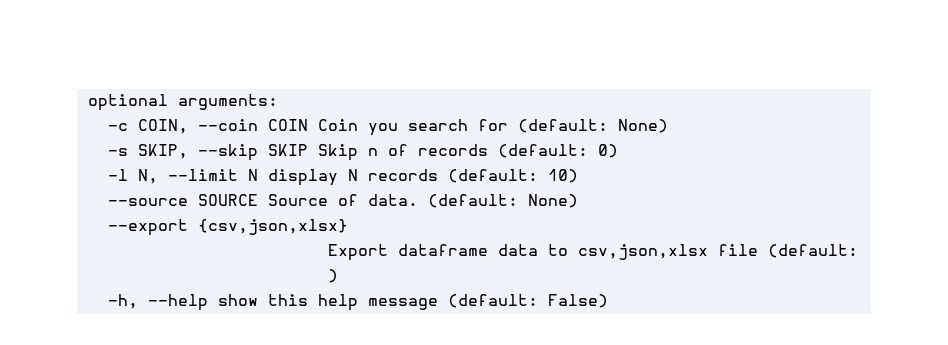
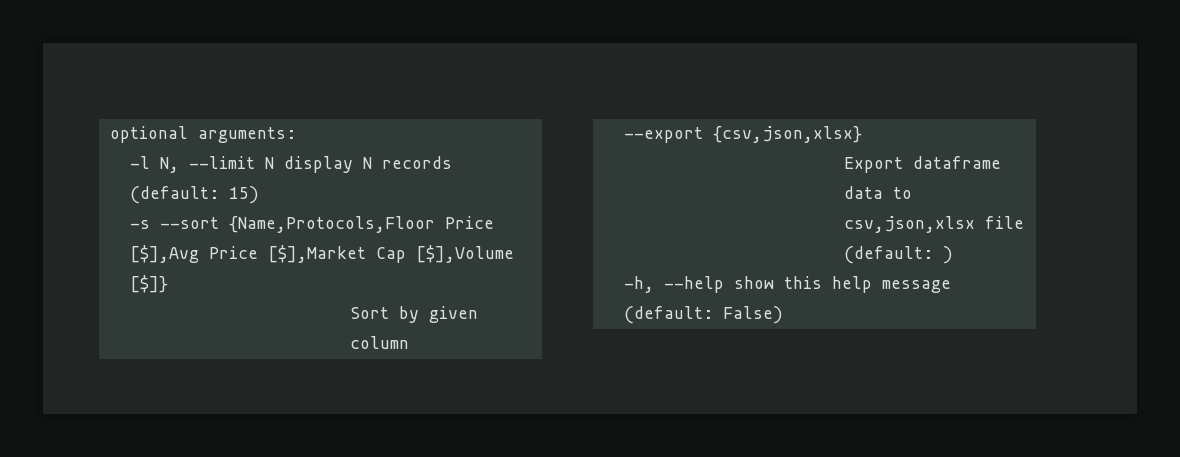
[108,119,669,136] [108,144,619,161] // -c COIN, --coin COIN Coin you search for (default: None) // -s SKIP, --skip SKIP Skip n of records (default: 0) -> (297, 135) none
[548,169,579,183] [108,194,579,208] 10) // --source SOURCE Source of data. (default: None) -> [229,186,260,204] [130,216,495,233] [130,245,515,263] [130,275,169,293] [350,306,479,323] [350,336,410,349] 15) // -s --sort {Name,Protocols,Floor Price [$],Avg Price [$],Market Cap [$],Volume [$]} // Sort by given column

